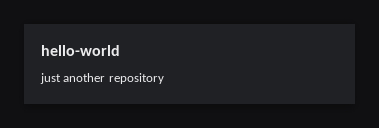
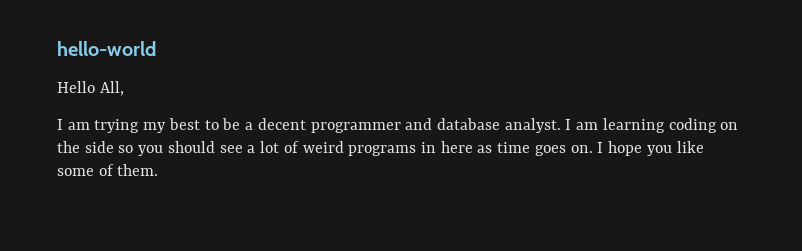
[40,73,164,84] just another repository -> [57,81,124,96] [57,118,739,133] [57,141,704,156] [57,164,159,176] Hello All, // I am trying my best to be a decent programmer and database analyst. I am learning coding on the side so you should see a lot of weird programs in here as time goes on. I hope you like some of them.

